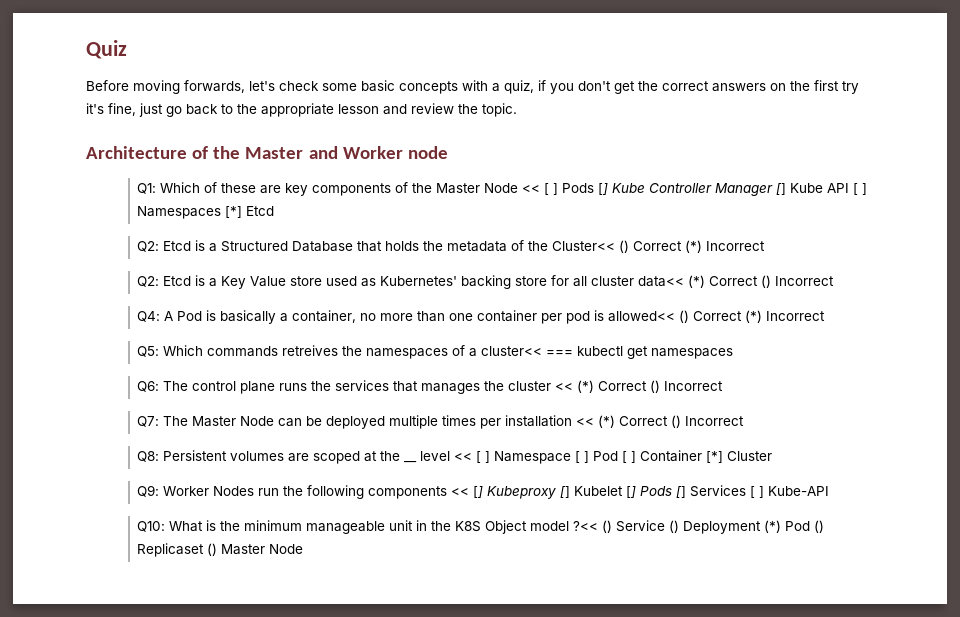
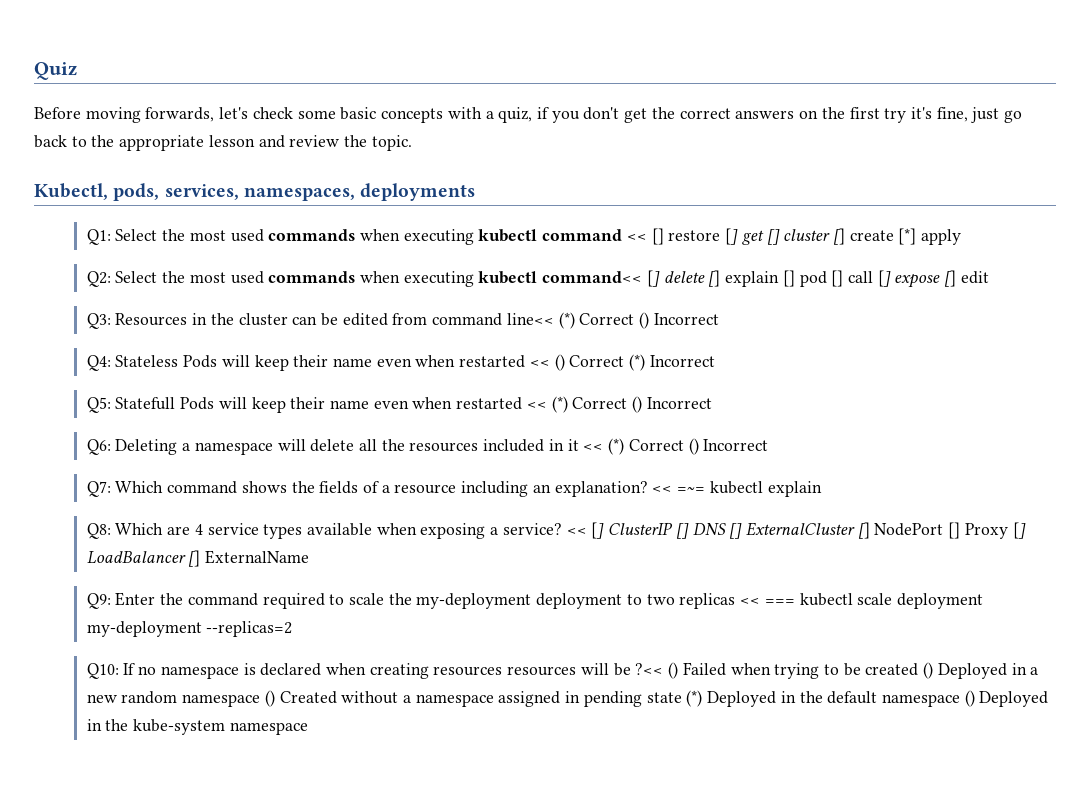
[86,146,448,159] [137,182,868,196] [137,206,275,219] [137,240,766,253] [137,275,685,289] Architecture of the Master and Worker node // Q1: Which of these are key components of the Master Node << [ ] Pods [] Kube Controller Manager [] Kube API [ ] Namespaces [*] Etcd // Q2: Etcd is a Structured Database that holds the metadata of the Cluster<< () Correct (*) Incorrect // Q2: Etcd is a Key Value store used as Kubernetes' backing store for all cluster data<< -> [34,183,476,201] [86,228,962,245] [86,270,989,288] [86,313,554,329] Kubectl, pods, services, namespaces, deployments // Q1: Select the most used commands when executing kubectl command << [] restore [] get [] cluster [] create [*] apply // Q2: Select the most used commands when executing kubectl command<< [] delete [] explain [] pod [] call [] expose [] edit // Q3: Resources in the cluster can be edited from command line<<
[164,310,676,324] A Pod is basically a container, no more than one container per pod is allowed<< -> [115,355,550,371] Stateless Pods will keep their name even when restarted <<
[163,345,734,359] [137,380,552,394] Which commands retreives the namespaces of a cluster<< === kubectl get namespaces // Q6: The control plane runs the services that manages the cluster -> [115,396,712,413] [86,439,579,455] Statefull Pods will keep their name even when restarted << (*) Correct () Incorrect // Q6: Deleting a namespace will delete all the resources included in it
[163,415,745,429] [137,450,401,464] [404,461,418,463] [420,450,773,464] [137,485,830,499] [137,520,825,534] [137,543,304,557] The Master Node can be deployed multiple times per installation << (*) Correct () Incorrect // Q8: Persistent volumes are scoped at the __ level << [ ] Namespace [ ] Pod [ ] Container [*] Cluster // Q9: Worker Nodes run the following components << [] Kubeproxy [] Kubelet [] Pods [] Services [ ] Kube-API // Q10: What is the minimum manageable unit in the K8S Object model ?<< () Service () Deployment (*) Pod () Replicaset () Master Node -> [115,481,822,497] [86,522,1026,539] [86,550,310,567] [86,592,983,609] [86,621,293,637] [86,662,1039,679] [86,690,1049,707] [86,719,308,735] Which command shows the fields of a resource including an explanation? << =~= kubectl explain // Q8: Which are 4 service types available when exposing a service? << [] ClusterIP [] DNS [] ExternalCluster [] NodePort [] Proxy [] LoadBalancer [] ExternalName // Q9: Enter the command required to scale the my-deployment deployment to two replicas << === kubectl scale deployment my-deployment --replicas=2 // Q10: If no namespace is declared when creating resources resources will be ?<< () Failed when trying to be created () Deployed in a new random namespace () Created without a namespace assigned in pending state (*) Deployed in the default namespace () Deployed in the kube-system namespace

